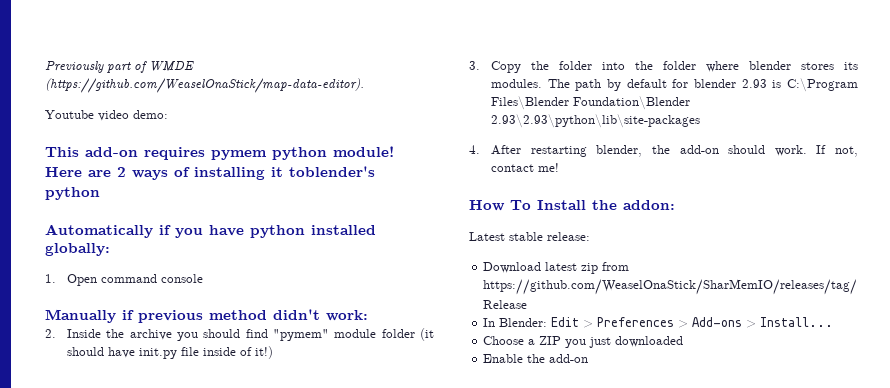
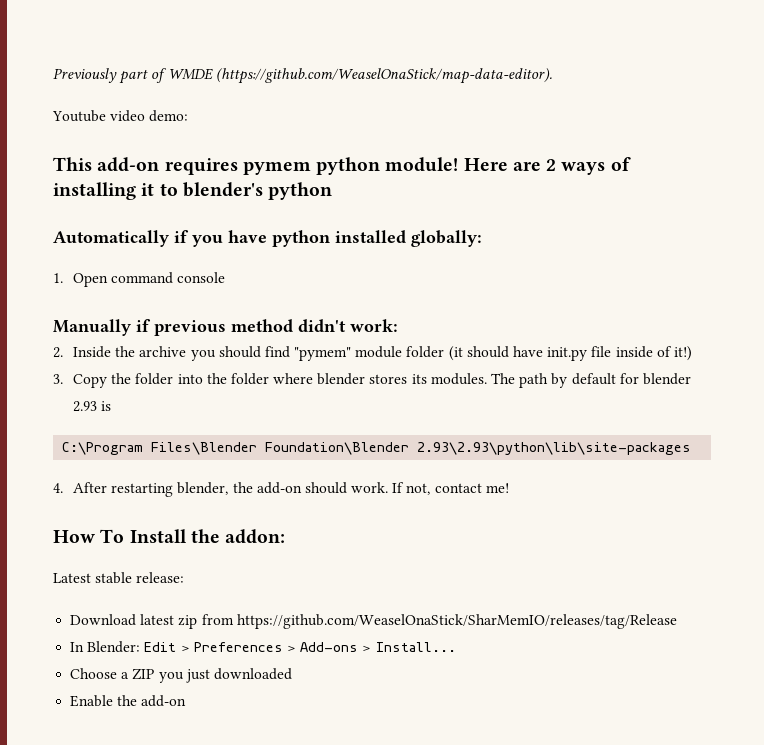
[289,166,375,177] toblender's -> [159,182,263,197] to blender's
(782, 84) none -> (112, 406) //

